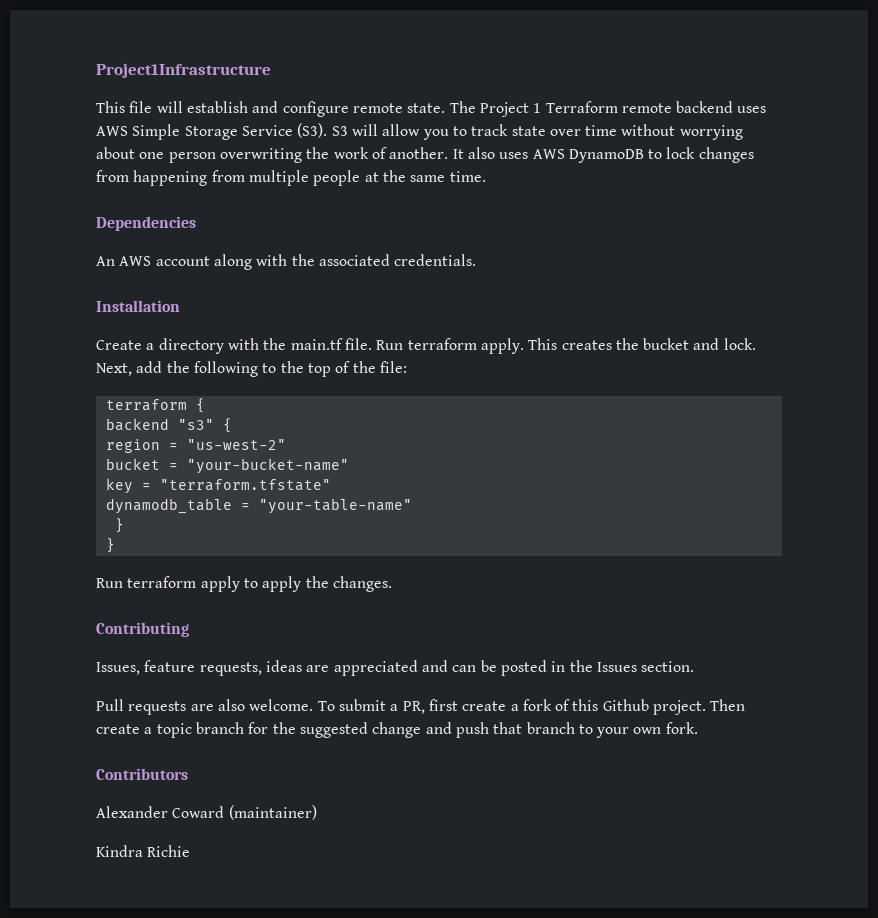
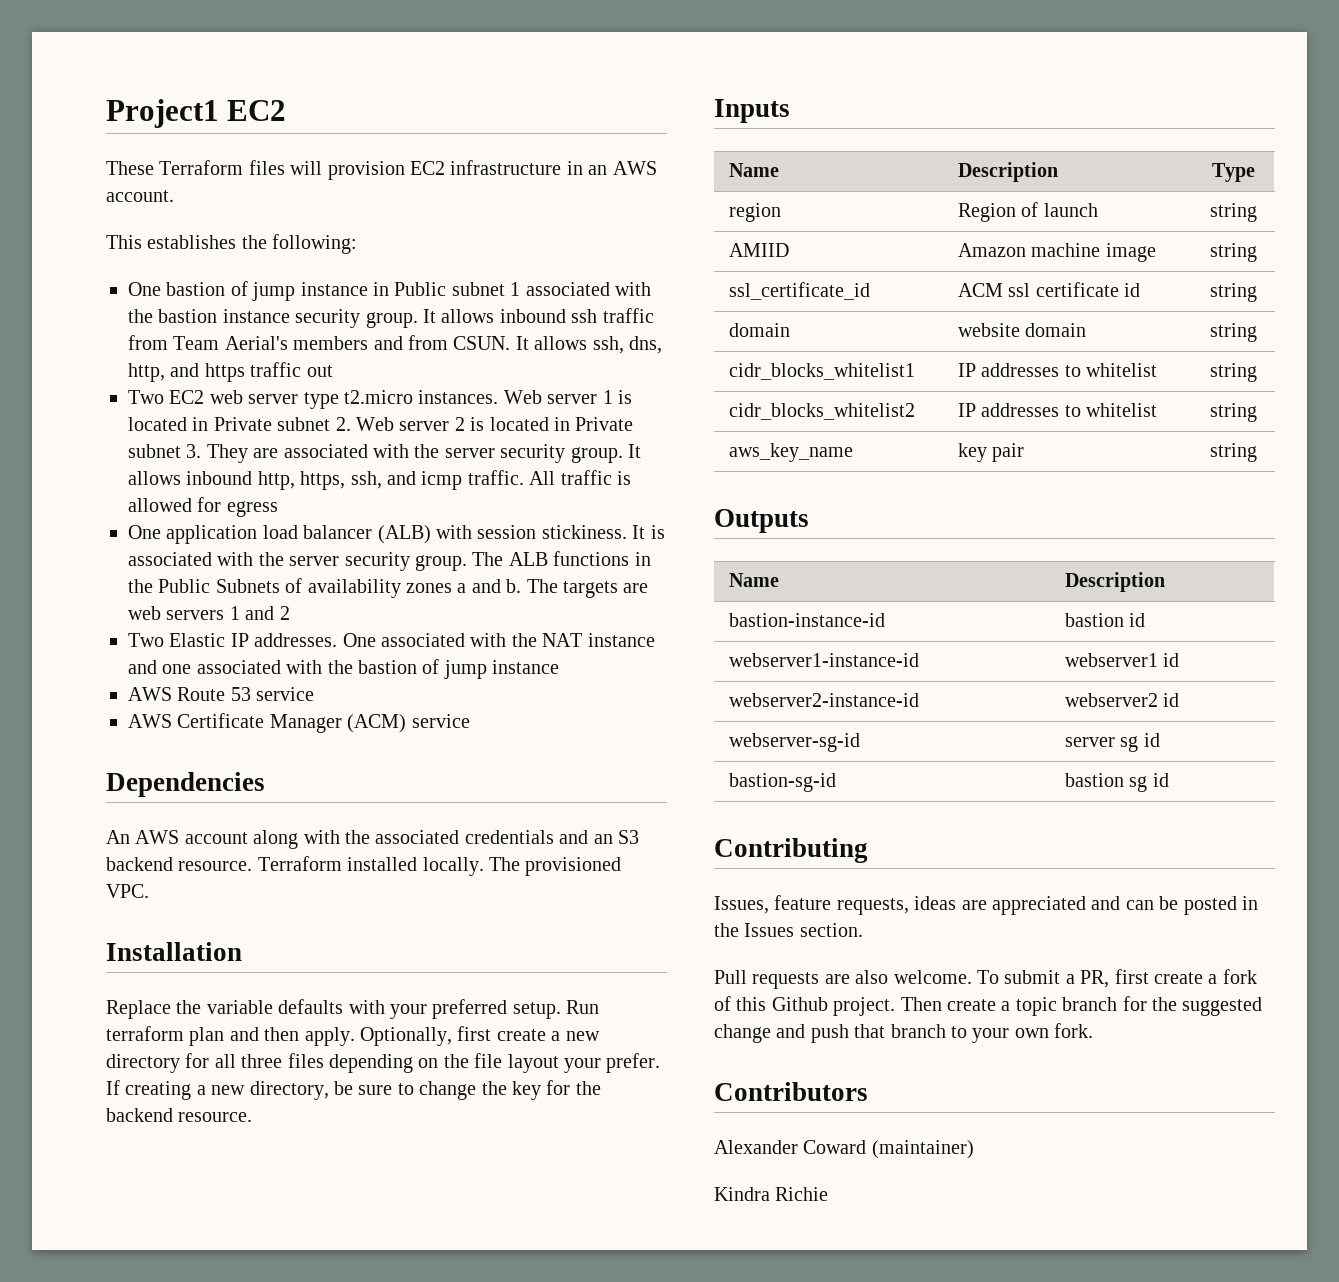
[96,63,271,78] [96,101,767,117] [96,123,743,140] [96,147,754,163] [96,170,486,186] Project1Infrastructure // This file will establish and configure remote state. The Project 1 Terraform remote backend uses AWS Simple Storage Service (S3). S3 will allow you to track state over time without worrying about one person overwriting the work of another. It also uses AWS DynamoDB to lock changes from happening from multiple people at the same time. -> [106,99,287,128] [106,160,657,180] [106,190,174,202] [106,234,358,254] [128,281,651,301] [128,308,654,328] [128,335,662,354] [128,362,333,382] [128,390,632,409] [128,417,634,431] [128,444,641,463] [128,470,631,490] [128,497,278,517] [128,525,665,544] [128,551,651,571] [128,578,649,598] [128,606,290,620] [128,633,655,647] [128,659,560,679] [128,687,315,701] [128,713,470,733] Project1 EC2 // These Terraform files will provision EC2 infrastructure in an AWS account. // This establishes the following: // One bastion of jump instance in Public subnet 1 associated with the bastion instance security group. It allows inbound ssh traffic from Team Aerial's members and from CSUN. It allows ssh, dns, http, and https traffic out // Two EC2 web server type t2.micro instances. Web server 1 is located in Private subnet 2. Web server 2 is located in Private subnet 3. They are associated with the server security group. It allows inbound http, https, ssh, and icmp traffic. All traffic is allowed for egress // One application load balancer (ALB) with session stickiness. It is associated with the server security group. The ALB functions in the Public Subnets of availability zones a and b. The targets are web servers 1 and 2 // Two Elastic IP addresses. One associated with the NAT instance and one associated with the bastion of jump instance // AWS Route 53 service // AWS Certificate Manager (ACM) service
[394,254,477,266] [96,300,180,312] [96,338,756,354] [96,361,407,377] [105,398,205,413] [105,418,232,433] [105,439,286,453] [105,458,349,474] [105,478,331,494] [105,498,412,514] [114,518,124,533] [105,538,115,553] [96,576,392,592] credentials. // Installation // Create a directory with the main.tf file. Run terraform apply. This creates the bucket and lock. Next, add the following to the top of the file: // terraform { // backend "s3" { // region = "us-west-2" // bucket = "your-bucket-name" // key = "terraform.tfstate" // dynamodb_table = "your-table-name" // } // } // Run terraform apply to apply the changes. -> [464,830,639,844] [106,856,622,876] [106,884,149,898] [106,942,242,961] [106,999,600,1019] [106,1026,600,1046] [106,1053,661,1073] [106,1080,601,1100] [106,1108,253,1122] [714,99,790,123] [729,163,780,177] [958,162,1059,182] [1211,163,1255,182] [729,203,782,222] [958,202,1098,222] [1209,203,1257,222] [729,243,790,257] [958,243,1156,262] [1209,243,1257,262] [729,282,871,300] [958,282,1141,297] [1209,283,1257,302] [729,323,791,337] [958,323,1087,337] [1209,323,1257,342] [729,363,916,380] [958,363,1158,377] [1209,363,1257,382] [729,403,916,420] [958,403,1158,417] [1209,403,1257,422] [729,443,854,462] [958,443,1025,462] [1209,443,1257,462] [714,509,809,533] [729,573,780,587] [1065,572,1166,592] [729,613,886,627] [1065,613,1146,627] [729,653,920,667] [1065,653,1180,667] [729,693,920,707] [1065,693,1180,707] [729,733,861,752] [1065,733,1160,752] [729,773,837,792] [1065,773,1169,792] credentials and an S3 backend resource. Terraform installed locally. The provisioned VPC. // Installation // Replace the variable defaults with your preferred setup. Run terraform plan and then apply. Optionally, first create a new directory for all three files depending on the file layout your prefer. If creating a new directory, be sure to change the key for the backend resource. // Inputs // Name | Description | Type // region | Region of launch | string // AMIID | Amazon machine image | string // ssl_certificate_id | ACM ssl certificate id | string // domain | website domain | string // cidr_blocks_whitelist1 | IP addresses to whitelist | string // cidr_blocks_whitelist2 | IP addresses to whitelist | string // aws_key_name | key pair | string // Outputs // Name | Description // bastion-instance-id | bastion id // webserver1-instance-id | webserver1 id // webserver2-instance-id | webserver2 id // webserver-sg-id | server sg id // bastion-sg-id | bastion sg id

